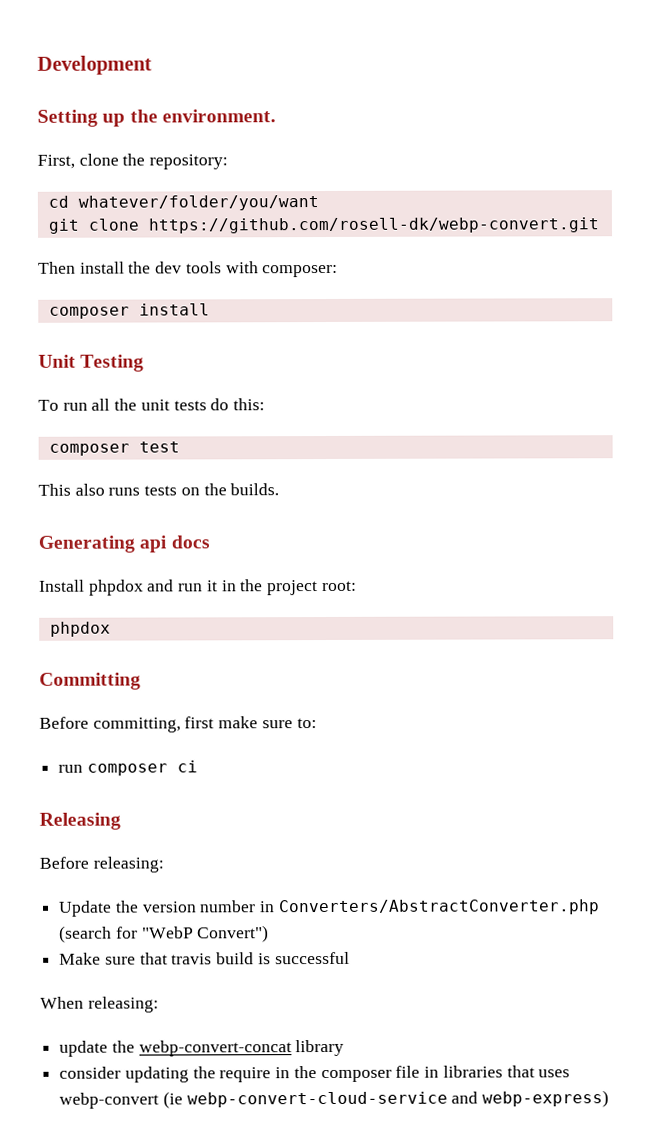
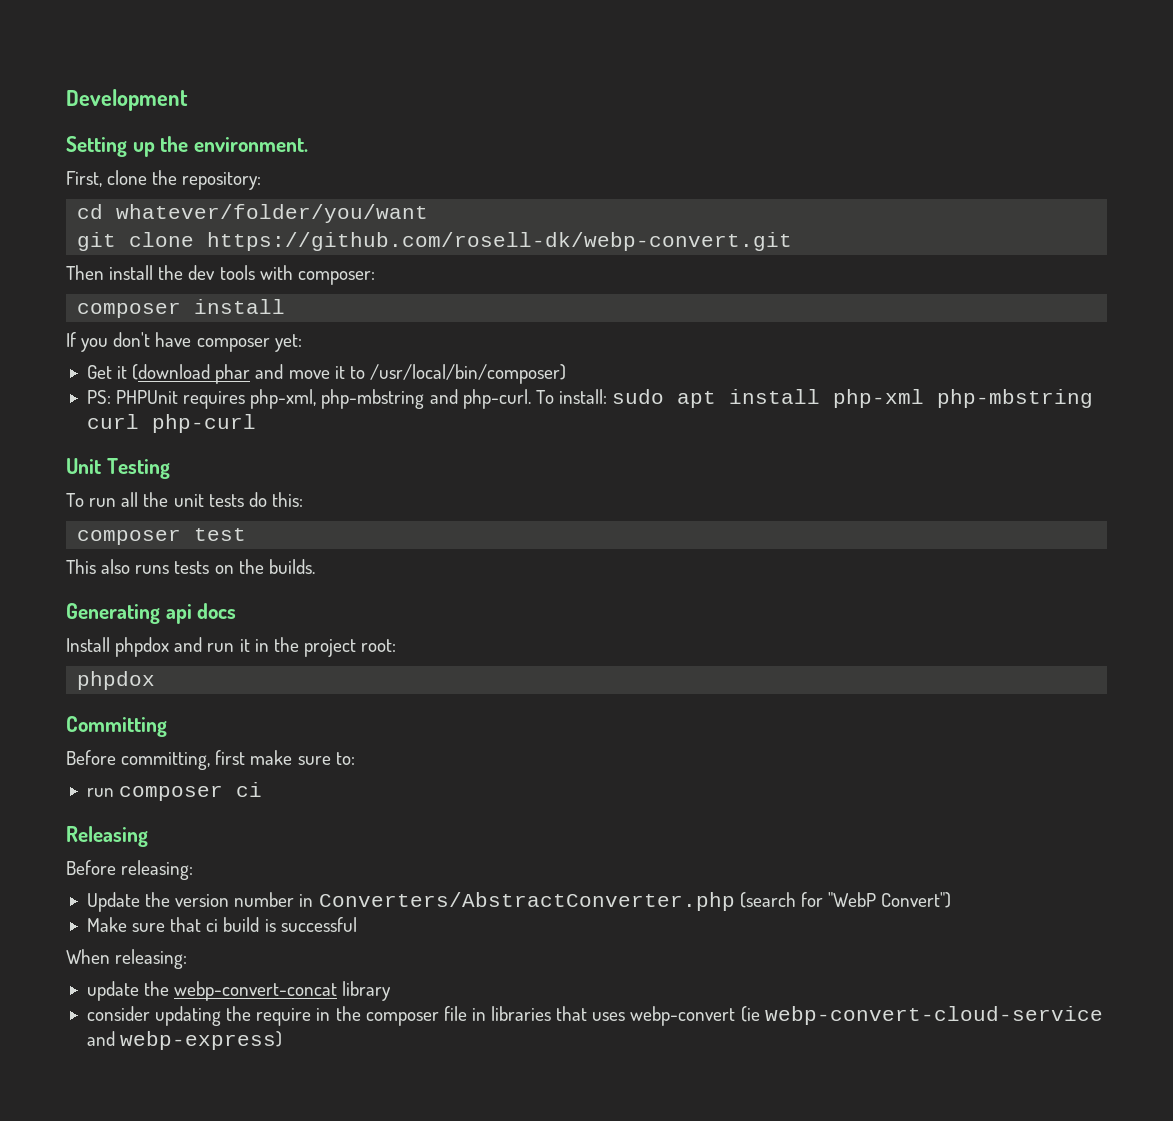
(210, 309) none -> [66,332,302,352] [86,364,566,384] [86,389,1094,409] [86,414,256,433] // If you don't have composer yet: // Get it (download phar and move it to /usr/local/bin/composer) // PS: PHPUnit requires php-xml, php-mbstring and php-curl. To install: sudo apt install php-xml php-mbstring curl php-curl
[171,953,213,965] travis -> [206,919,219,932] ci

